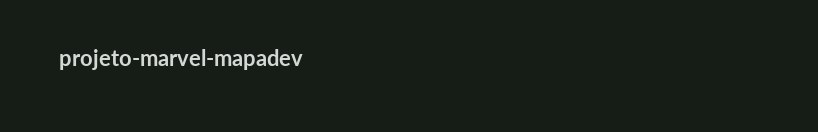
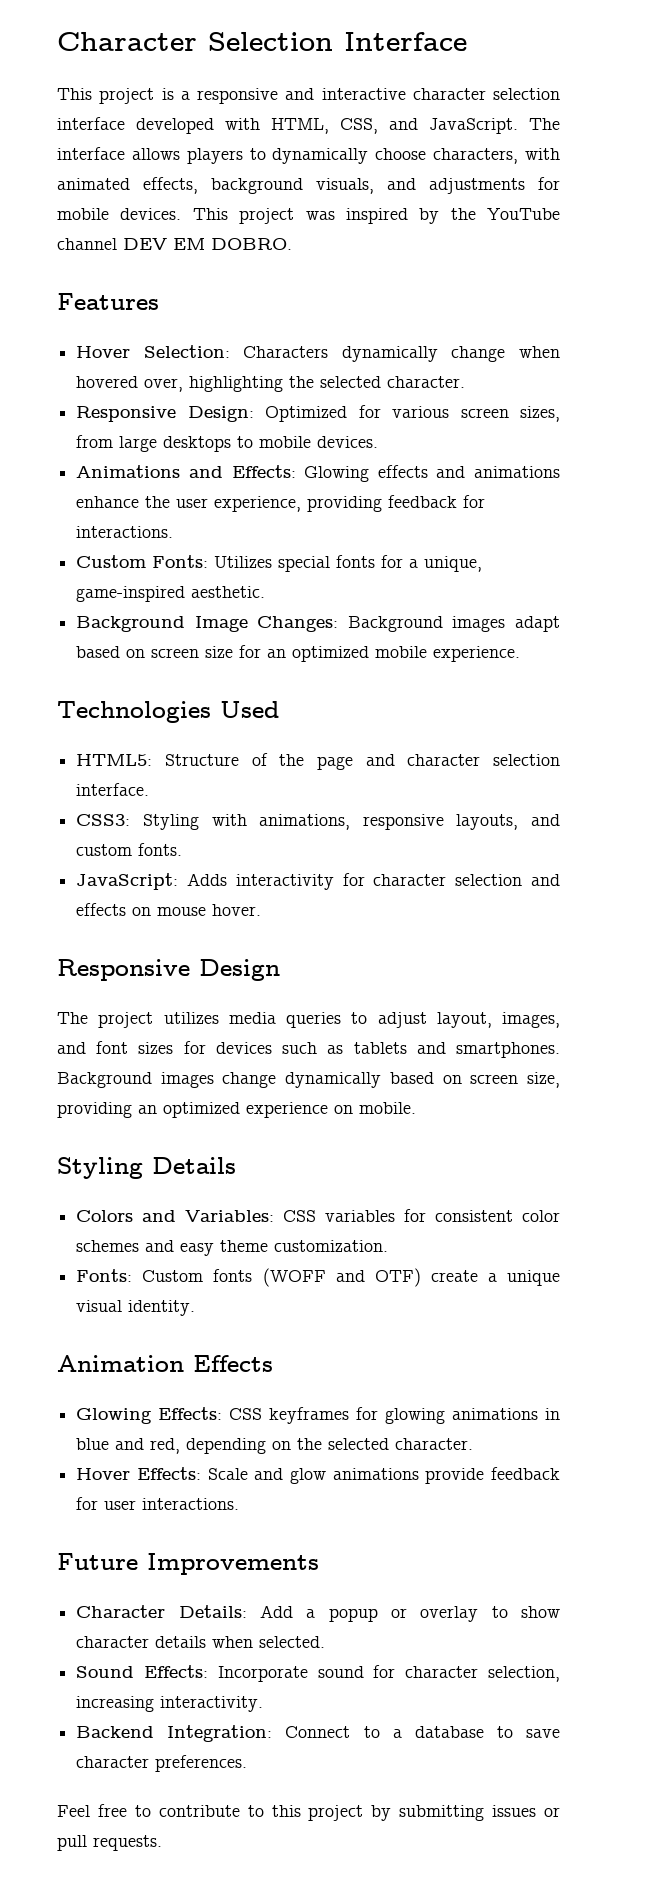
[59,49,303,70] projeto-marvel-mapadev -> [57,32,467,51] [57,88,560,104] [57,117,560,134] [57,147,560,164] [57,177,560,194] [57,208,560,224] [57,238,292,250] [57,293,159,310] [76,345,560,362] [76,376,466,392] [76,405,560,422] [76,435,379,452] [76,465,560,482] [76,495,486,512] [76,526,174,538] [76,555,483,572] [76,586,266,602] [76,616,560,632] [76,645,521,662] [57,701,279,723] [76,753,560,770] [76,783,150,796] [76,814,560,830] [76,843,183,856] [76,873,560,890] [76,903,262,916] [57,959,280,981] [57,1012,560,1028] [57,1041,560,1058] [57,1072,560,1088] [57,1102,416,1118] [57,1157,236,1179] [76,1209,560,1222] [76,1240,389,1256] [76,1268,560,1287] [76,1300,196,1316] [57,1355,273,1372] [76,1407,560,1424] [76,1438,474,1454] [76,1467,560,1484] [76,1497,240,1510] [57,1553,319,1575] [76,1605,560,1622] [76,1636,326,1648] [76,1665,560,1682] [76,1696,264,1712] [76,1725,560,1742] [76,1755,248,1772] [57,1804,560,1821] [57,1835,162,1851] Character Selection Interface // This project is a responsive and interactive character selection interface developed with HTML, CSS, and JavaScript. The interface allows players to dynamically choose characters, with animated effects, background visuals, and adjustments for mobile devices. This project was inspired by the YouTube channel DEV EM DOBRO. // Features // Hover Selection: Characters dynamically change when hovered over, highlighting the selected character. // Responsive Design: Optimized for various screen sizes, from large desktops to mobile devices. // Animations and Effects: Glowing effects and animations enhance the user experience, providing feedback for interactions. // Custom Fonts: Utilizes special fonts for a unique, game-inspired aesthetic. // Background Image Changes: Background images adapt based on screen size for an optimized mobile experience. // Technologies Used // HTML5: Structure of the page and character selection interface. // CSS3: Styling with animations, responsive layouts, and custom fonts. // JavaScript: Adds interactivity for character selection and effects on mouse hover. // Responsive Design // The project utilizes media queries to adjust layout, images, and font sizes for devices such as tablets and smartphones. Background images change dynamically based on screen size, providing an optimized experience on mobile. // Styling Details // Colors and Variables: CSS variables for consistent color schemes and easy theme customization. // Fonts: Custom fonts (WOFF and OTF) create a unique visual identity. // Animation Effects // Glowing Effects: CSS keyframes for glowing animations in blue and red, depending on the selected character. // Hover Effects: Scale and glow animations provide feedback for user interactions. // Future Improvements // Character Details: Add a popup or overlay to show character details when selected. // Sound Effects: Incorporate sound for character selection, increasing interactivity. // Backend Integration: Connect to a database to save character preferences. // Feel free to contribute to this project by submitting issues or pull requests.

